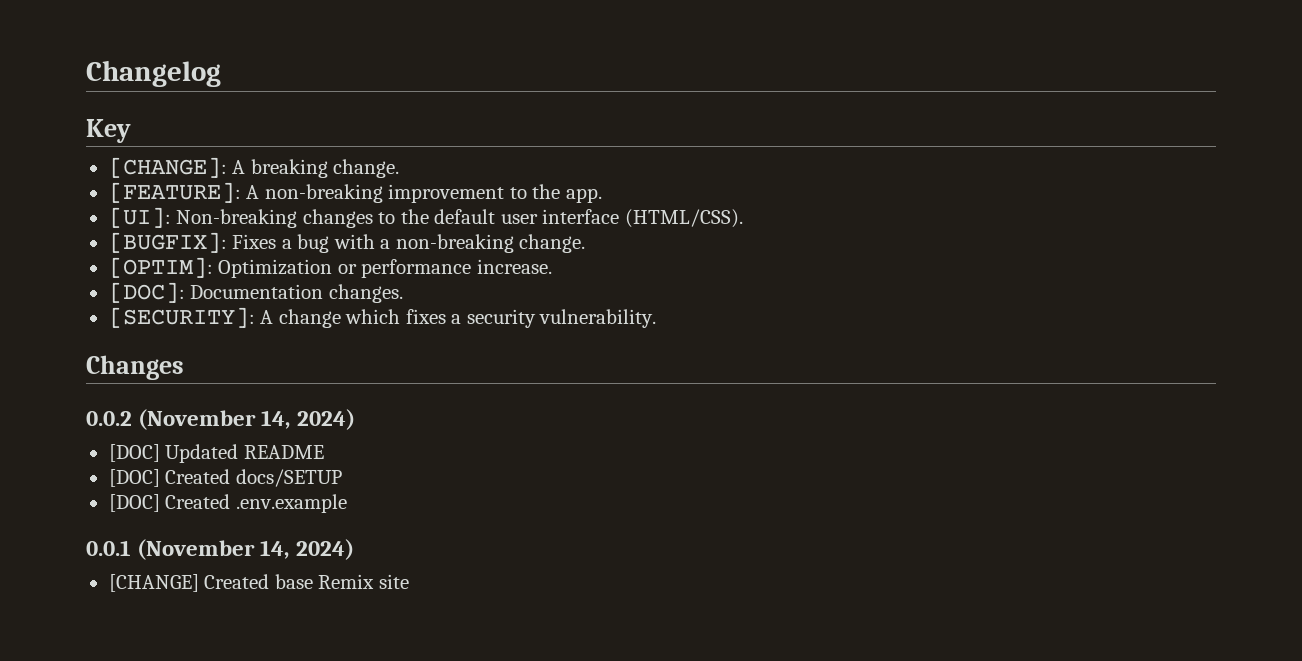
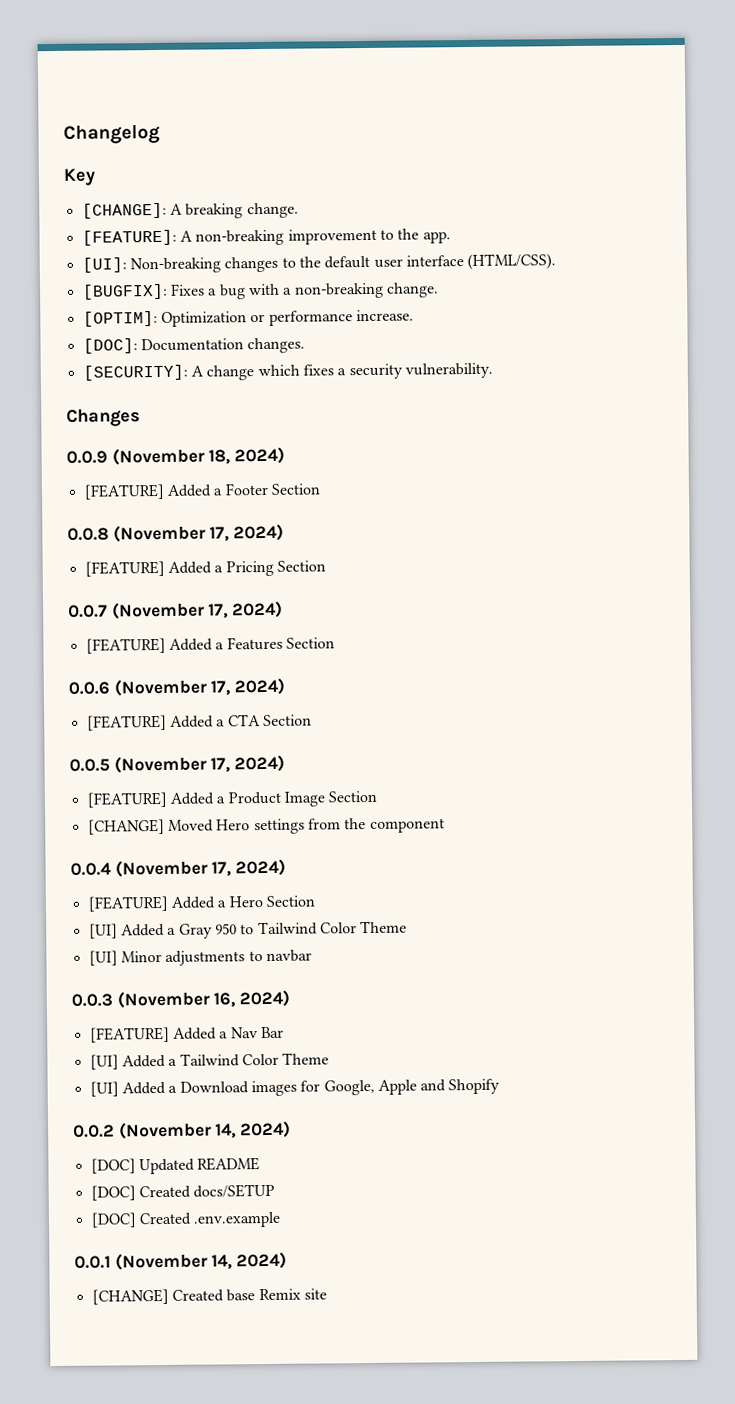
(184, 367) none -> [66,446,286,466] [83,482,321,500] [67,523,285,543] [84,560,326,577] [68,600,284,620] [85,636,335,654] [68,677,286,697] [86,714,312,731] [69,754,286,774] [86,790,378,808] [87,818,445,835] [70,858,287,878] [87,895,315,912] [88,920,408,939] [88,949,312,966] [71,989,291,1009] [89,1026,284,1043] [89,1052,330,1070] [89,1078,501,1097] // 0.0.9 (November 18, 2024) // [FEATURE] Added a Footer Section // 0.0.8 (November 17, 2024) // [FEATURE] Added a Pricing Section // 0.0.7 (November 17, 2024) // [FEATURE] Added a Features Section // 0.0.6 (November 17, 2024) // [FEATURE] Added a CTA Section // 0.0.5 (November 17, 2024) // [FEATURE] Added a Product Image Section // [CHANGE] Moved Hero settings from the component // 0.0.4 (November 17, 2024) // [FEATURE] Added a Hero Section // [UI] Added a Gray 950 to Tailwind Color Theme // [UI] Minor adjustments to navbar // 0.0.3 (November 16, 2024) // [FEATURE] Added a Nav Bar // [UI] Added a Tailwind Color Theme // [UI] Added a Download images for Google, Apple and Shopify

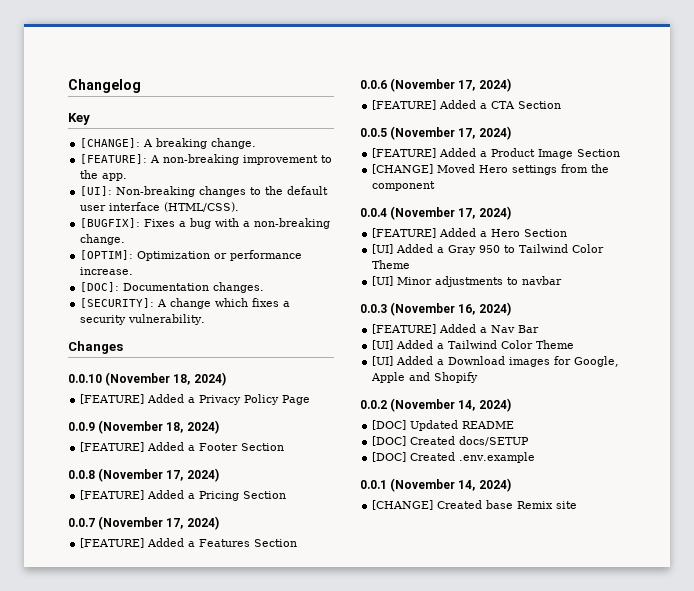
(141, 417) none -> [68,372,226,386] [80,394,311,405] // 0.0.10 (November 18, 2024) // [FEATURE] Added a Privacy Policy Page

